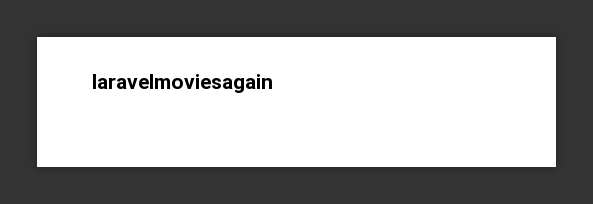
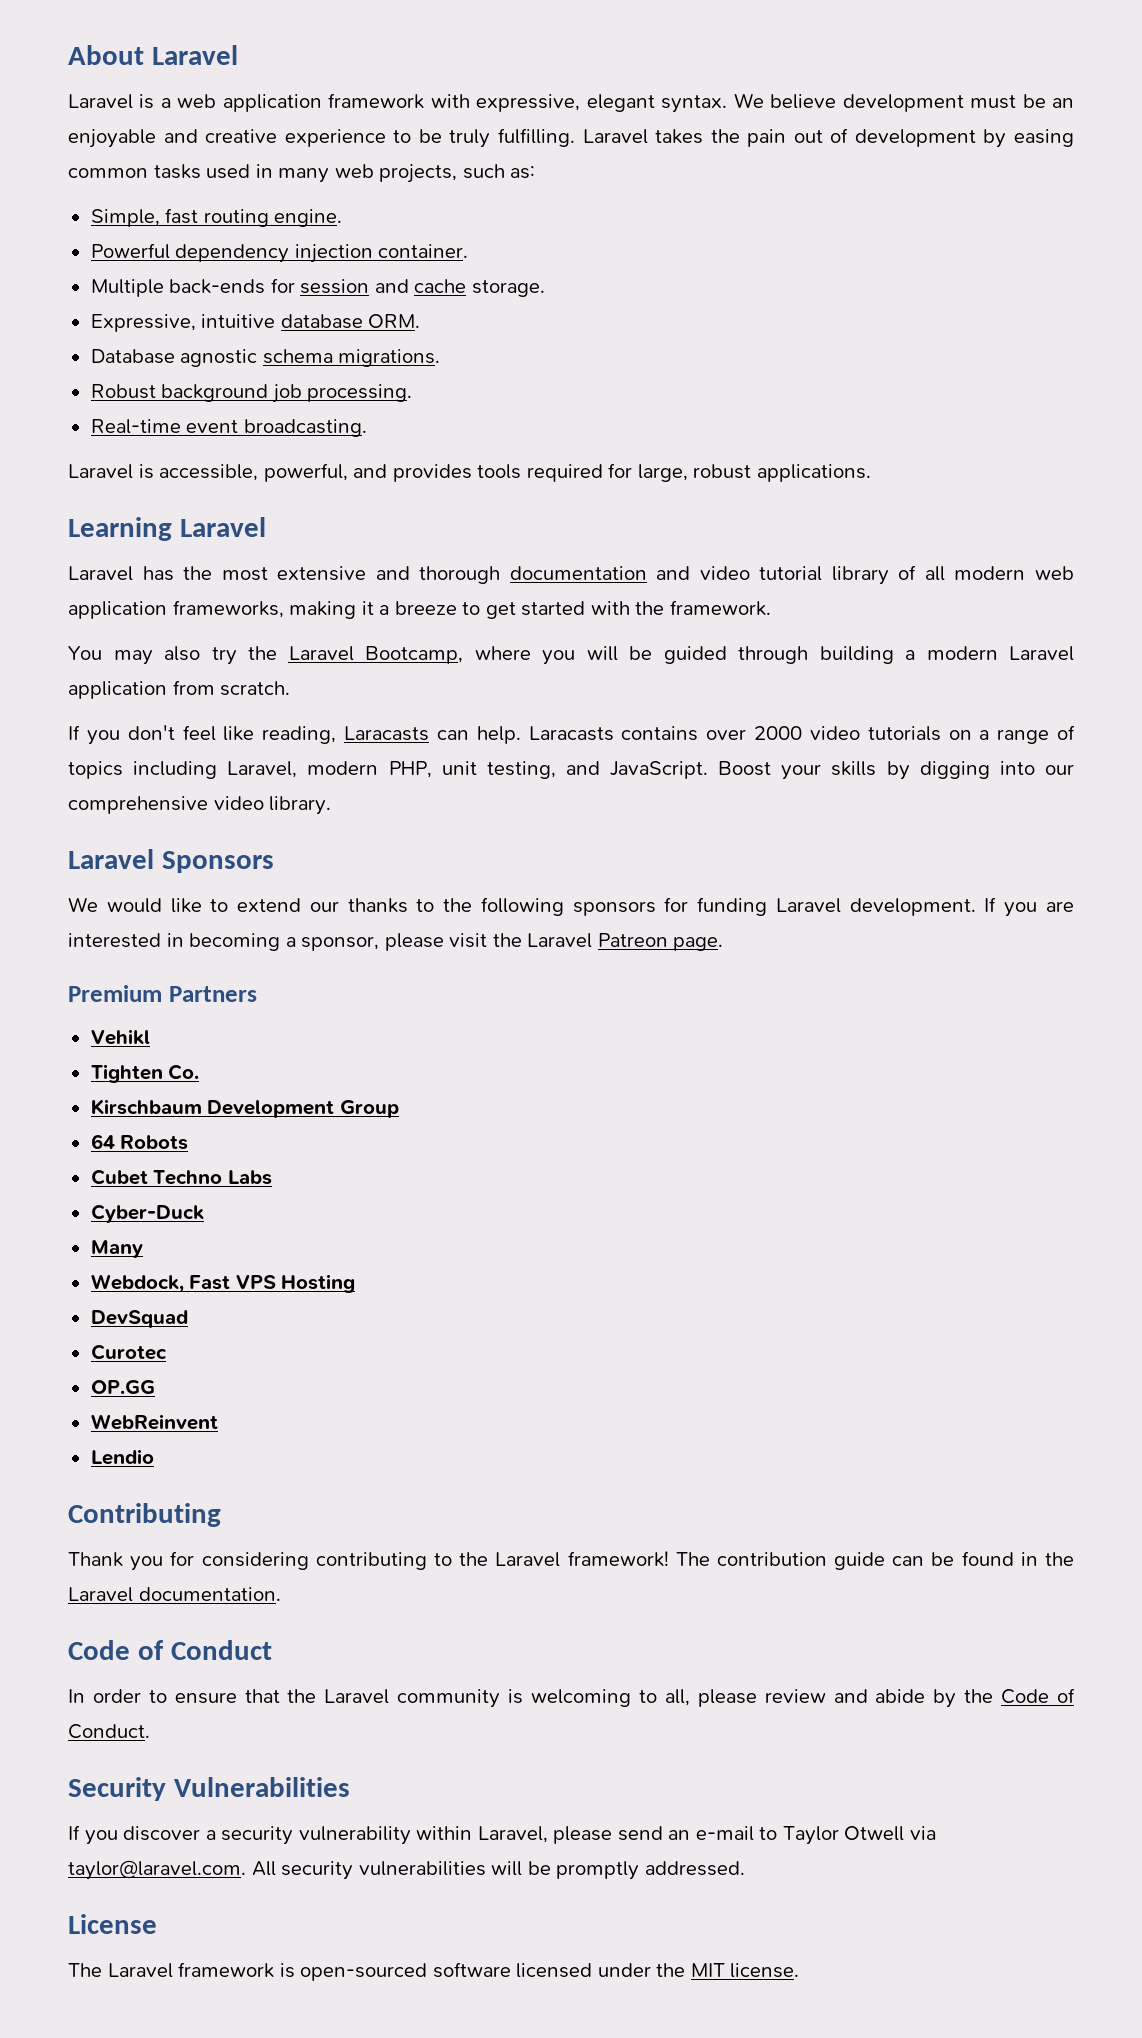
[92,74,273,93] laravelmoviesagain -> [68,45,238,65] [68,93,1075,113] [68,128,1074,148] [68,164,536,183] [90,208,343,227] [90,243,469,263] [90,278,545,297] [90,314,421,332] [90,349,441,367] [90,384,413,403] [90,419,367,437] [68,463,871,482] [68,517,266,541] [68,565,1074,585] [68,600,771,619] [68,646,1074,665] [68,680,291,699] [68,725,1076,745] [68,761,1074,780] [68,796,332,815] [68,849,274,873] [68,897,1074,917] [68,933,724,951] [68,985,257,1002] [90,1029,150,1045] [90,1064,200,1083] [90,1099,399,1118] [90,1134,189,1150] [90,1169,272,1185] [90,1204,204,1223] [90,1240,143,1258] [90,1274,356,1293] [90,1310,188,1328] [90,1344,167,1360] [90,1380,155,1394] [90,1414,218,1430] [90,1449,154,1465] [68,1503,221,1527] [68,1551,1074,1571] [68,1587,281,1602] [68,1640,272,1660] [68,1688,1076,1708] [68,1724,150,1739] [68,1777,350,1801] [68,1825,937,1845] [68,1860,745,1880] [68,1914,157,1934] [68,1962,800,1981] About Laravel // Laravel is a web application framework with expressive, elegant syntax. We believe development must be an enjoyable and creative experience to be truly fulfilling. Laravel takes the pain out of development by easing common tasks used in many web projects, such as: // Simple, fast routing engine. // Powerful dependency injection container. // Multiple back-ends for session and cache storage. // Expressive, intuitive database ORM. // Database agnostic schema migrations. // Robust background job processing. // Real-time event broadcasting. // Laravel is accessible, powerful, and provides tools required for large, robust applications. // Learning Laravel // Laravel has the most extensive and thorough documentation and video tutorial library of all modern web application frameworks, making it a breeze to get started with the framework. // You may also try the Laravel Bootcamp, where you will be guided through building a modern Laravel application from scratch. // If you don't feel like reading, Laracasts can help. Laracasts contains over 2000 video tutorials on a range of topics including Laravel, modern PHP, unit testing, and JavaScript. Boost your skills by digging into our comprehensive video library. // Laravel Sponsors // We would like to extend our thanks to the following sponsors for funding Laravel development. If you are interested in becoming a sponsor, please visit the Laravel Patreon page. // Premium Partners // Vehikl // Tighten Co. // Kirschbaum Development Group // 64 Robots // Cubet Techno Labs // Cyber-Duck // Many // Webdock, Fast VPS Hosting // DevSquad // Curotec // OP.GG // WebReinvent // Lendio // Contributing // Thank you for considering contributing to the Laravel framework! The contribution guide can be found in the Laravel documentation. // Code of Conduct // In order to ensure that the Laravel community is welcoming to all, please review and abide by the Code of Conduct. // Security Vulnerabilities // If you discover a security vulnerability within Laravel, please send an e-mail to Taylor Otwell via taylor@laravel.com. All security vulnerabilities will be promptly addressed. // License // The Laravel framework is open-sourced software licensed under the MIT license.

